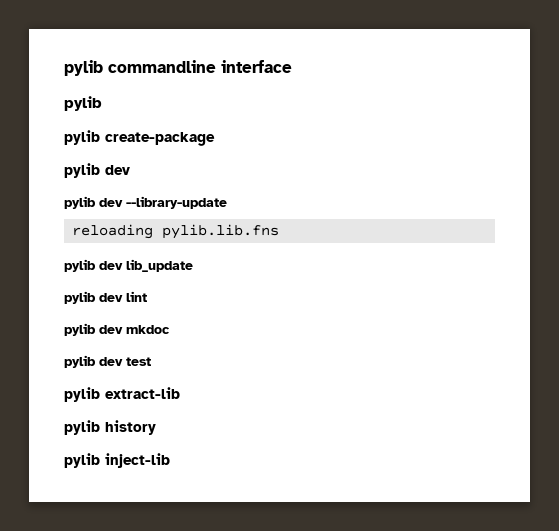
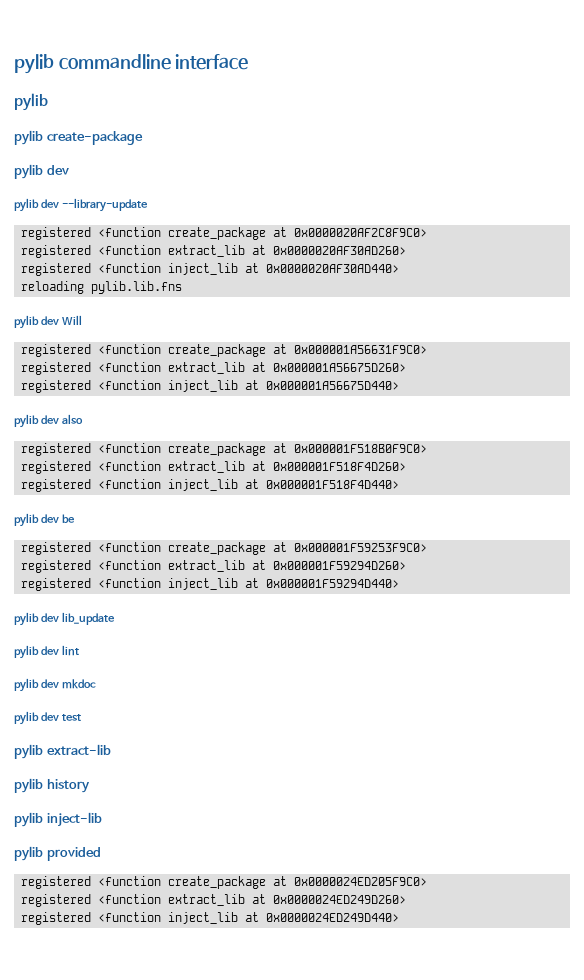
[72,224,280,239] reloading pylib.lib.fns -> [20,227,427,240] [20,245,406,258] [20,263,399,276] [20,281,182,294] [14,315,82,329] [20,344,427,357] [20,362,406,375] [20,380,399,393] [14,414,83,428] [20,443,427,456] [20,461,406,474] [20,479,399,492] [14,513,75,527] [20,542,427,555] [20,560,406,573] [20,578,399,591] registered <function create_package at 0x0000020AF2C8F9C0> // registered <function extract_lib at 0x0000020AF30AD260> // registered <function inject_lib at 0x0000020AF30AD440> // reloading pylib.lib.fns // pylib dev Will // registered <function create_package at 0x000001A56631F9C0> // registered <function extract_lib at 0x000001A56675D260> // registered <function inject_lib at 0x000001A56675D440> // pylib dev also // registered <function create_package at 0x000001F518B0F9C0> // registered <function extract_lib at 0x000001F518F4D260> // registered <function inject_lib at 0x000001F518F4D440> // pylib dev be // registered <function create_package at 0x000001F59253F9C0> // registered <function extract_lib at 0x000001F59294D260> // registered <function inject_lib at 0x000001F59294D440>
(170, 460) none -> [14,846,101,861] [20,876,427,889] [20,894,406,907] [20,912,399,925] // pylib provided // registered <function create_package at 0x0000024ED205F9C0> // registered <function extract_lib at 0x0000024ED249D260> // registered <function inject_lib at 0x0000024ED249D440>

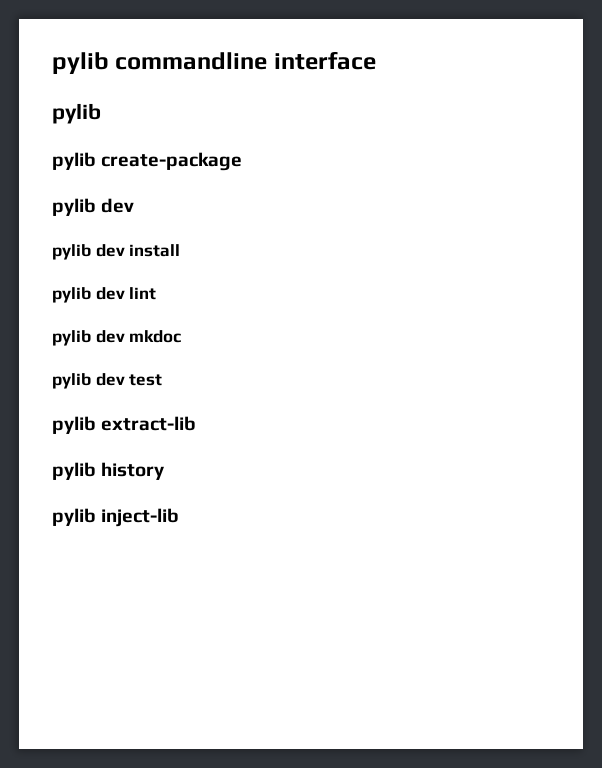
[61,198,148,212] [20,227,427,240] [20,245,406,258] [20,263,399,276] [20,281,182,294] [14,315,82,329] [20,344,427,357] [20,362,406,375] [20,380,399,393] [14,414,83,428] [20,443,427,456] [20,461,406,474] [20,479,399,492] [14,513,75,527] [20,542,427,555] [20,560,406,573] [20,578,399,591] [14,612,115,626] --library-update // registered <function create_package at 0x0000020AF2C8F9C0> // registered <function extract_lib at 0x0000020AF30AD260> // registered <function inject_lib at 0x0000020AF30AD440> // reloading pylib.lib.fns // pylib dev Will // registered <function create_package at 0x000001A56631F9C0> // registered <function extract_lib at 0x000001A56675D260> // registered <function inject_lib at 0x000001A56675D440> // pylib dev also // registered <function create_package at 0x000001F518B0F9C0> // registered <function extract_lib at 0x000001F518F4D260> // registered <function inject_lib at 0x000001F518F4D440> // pylib dev be // registered <function create_package at 0x000001F59253F9C0> // registered <function extract_lib at 0x000001F59294D260> // registered <function inject_lib at 0x000001F59294D440> // pylib dev lib_update -> [129,244,181,257] install
[14,846,101,861] [20,876,427,889] [20,894,406,907] [20,912,399,925] // pylib provided // registered <function create_package at 0x0000024ED205F9C0> // registered <function extract_lib at 0x0000024ED249D260> // registered <function inject_lib at 0x0000024ED249D440> -> (180, 517) none

